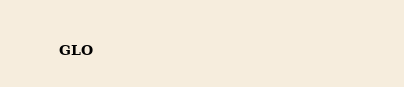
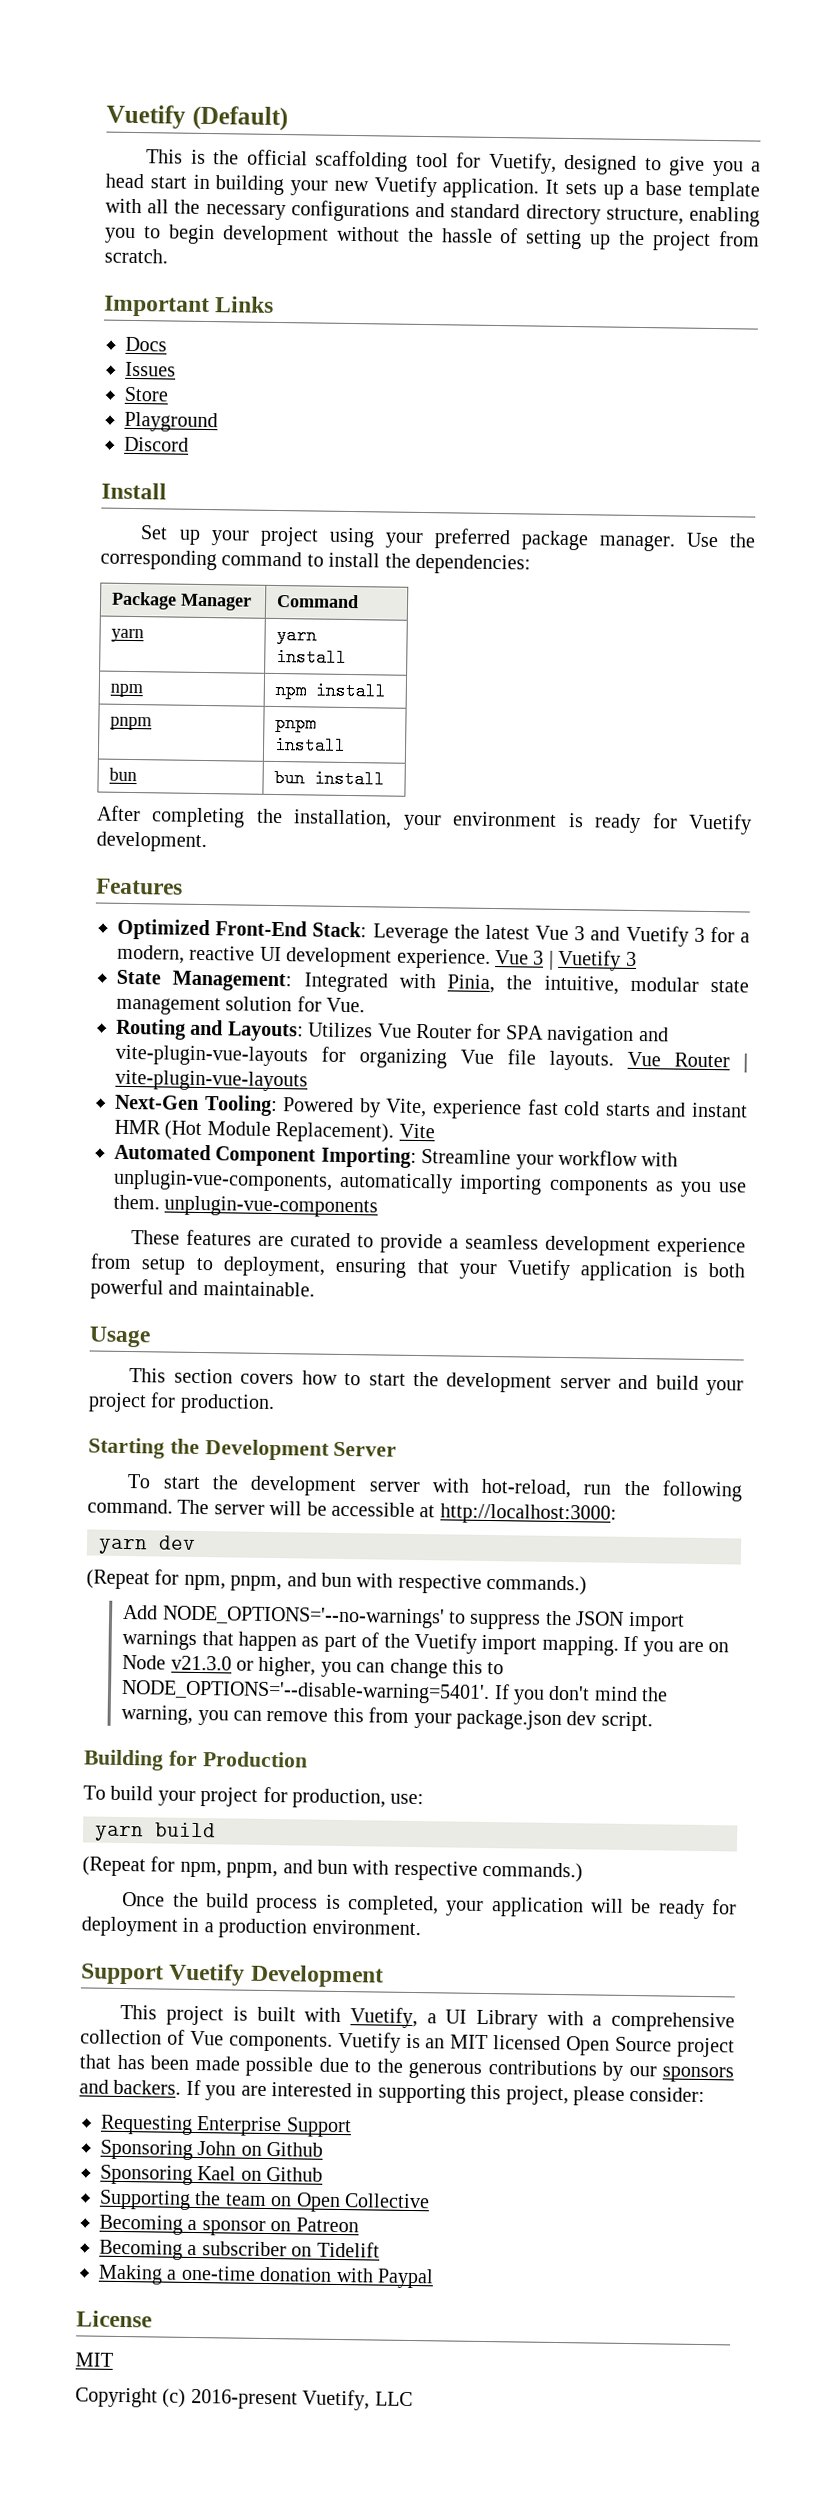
[59,45,93,55] GLO -> [106,104,288,132] [146,149,761,177] [105,173,760,202] [105,198,760,227] [104,224,760,251] [104,248,168,264] [103,295,275,318] [125,336,167,352] [125,361,176,377] [124,386,168,402] [124,411,218,433] [124,436,189,452] [101,482,167,500] [140,525,757,552] [100,549,531,575] [111,591,253,611] [276,593,360,609] [111,628,145,643] [276,625,318,645] [276,647,348,667] [110,683,144,698] [275,680,387,701] [110,716,153,731] [275,713,317,733] [274,735,347,755] [109,767,138,782] [274,768,386,789] [97,805,753,835] [96,831,207,853] [96,878,183,895] [117,918,750,947] [117,944,637,971] [116,969,749,995] [116,996,366,1016] [116,1018,669,1046] [115,1044,748,1073] [115,1069,308,1092] [115,1094,749,1120] [114,1119,435,1143] [114,1143,679,1170] [113,1169,747,1198] [113,1194,379,1218] [131,1229,747,1258] [90,1253,745,1282] [90,1278,315,1300] [89,1326,151,1348] [129,1368,744,1396] [88,1392,275,1415] [88,1437,398,1461] [127,1474,742,1502] [87,1498,617,1525] [98,1535,196,1555] [86,1569,588,1596] [123,1604,685,1632] [122,1629,730,1657] [122,1654,505,1679] [121,1679,669,1705] [121,1704,653,1732] [83,1749,308,1771] [83,1785,425,1809] [94,1822,216,1842] [82,1856,584,1883] [122,1891,737,1920] [81,1916,421,1939] [80,1963,384,1988] [120,2004,735,2033] [80,2029,735,2058] [79,2054,734,2083] [79,2079,706,2106] [100,2114,352,2138] [100,2139,324,2160] [100,2164,324,2185] [99,2189,430,2213] [99,2214,359,2236] [99,2239,380,2260] [98,2264,434,2289] [76,2310,152,2328] [75,2352,113,2367] [75,2387,413,2411] Vuetify (Default) // This is the official scaffolding tool for Vuetify, designed to give you a head start in building your new Vuetify application. It sets up a base template with all the necessary configurations and standard directory structure, enabling you to begin development without the hassle of setting up the project from scratch. // Important Links // Docs // Issues // Store // Playground // Discord // Install // Set up your project using your preferred package manager. Use the corresponding command to install the dependencies: // Package Manager | Command // yarn | yarn install // npm | npm install // pnpm | pnpm install // bun | bun install // After completing the installation, your environment is ready for Vuetify development. // Features // Optimized Front-End Stack: Leverage the latest Vue 3 and Vuetify 3 for a modern, reactive UI development experience. Vue 3 | Vuetify 3 // State Management: Integrated with Pinia, the intuitive, modular state management solution for Vue. // Routing and Layouts: Utilizes Vue Router for SPA navigation and vite-plugin-vue-layouts for organizing Vue file layouts. Vue Router | vite-plugin-vue-layouts // Next-Gen Tooling: Powered by Vite, experience fast cold starts and instant HMR (Hot Module Replacement). Vite // Automated Component Importing: Streamline your workflow with unplugin-vue-components, automatically importing components as you use them. unplugin-vue-components // These features are curated to provide a seamless development experience from setup to deployment, ensuring that your Vuetify application is both powerful and maintainable. // Usage // This section covers how to start the development server and build your project for production. // Starting the Development Server // To start the development server with hot-reload, run the following command. The server will be accessible at http://localhost:3000: // yarn dev // (Repeat for npm, pnpm, and bun with respective commands.) // Add NODE_OPTIONS='--no-warnings' to suppress the JSON import warnings that happen as part of the Vuetify import mapping. If you are on Node v21.3.0 or higher, you can change this to NODE_OPTIONS='--disable-warning=5401'. If you don't mind the warning, you can remove this from your package.json dev script. // Building for Production // To build your project for production, use: // yarn build // (Repeat for npm, pnpm, and bun with respective commands.) // Once the build process is completed, your application will be ready for deployment in a production environment. // Support Vuetify Development // This project is built with Vuetify, a UI Library with a comprehensive collection of Vue components. Vuetify is an MIT licensed Open Source project that has been made possible due to the generous contributions by our sponsors and backers. If you are interested in supporting this project, please consider: // Requesting Enterprise Support // Sponsoring John on Github // Sponsoring Kael on Github // Supporting the team on Open Collective // Becoming a sponsor on Patreon // Becoming a subscriber on Tidelift // Making a one-time donation with Paypal // License // MIT // Copyright (c) 2016-present Vuetify, LLC

